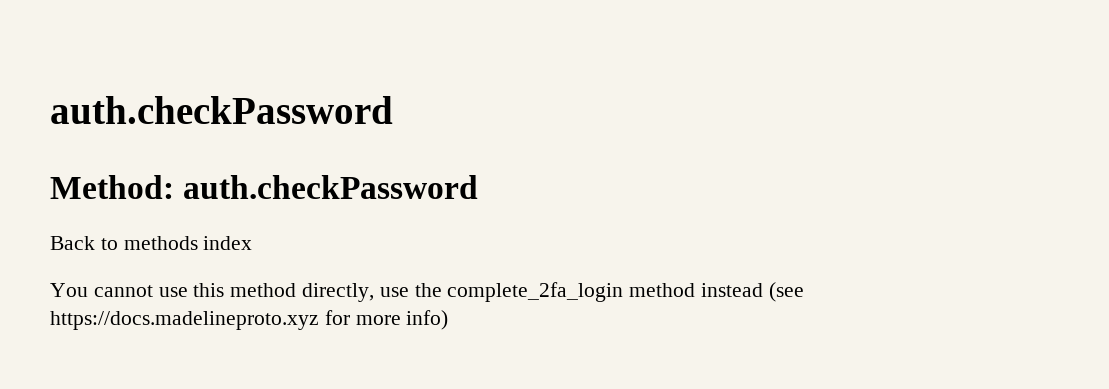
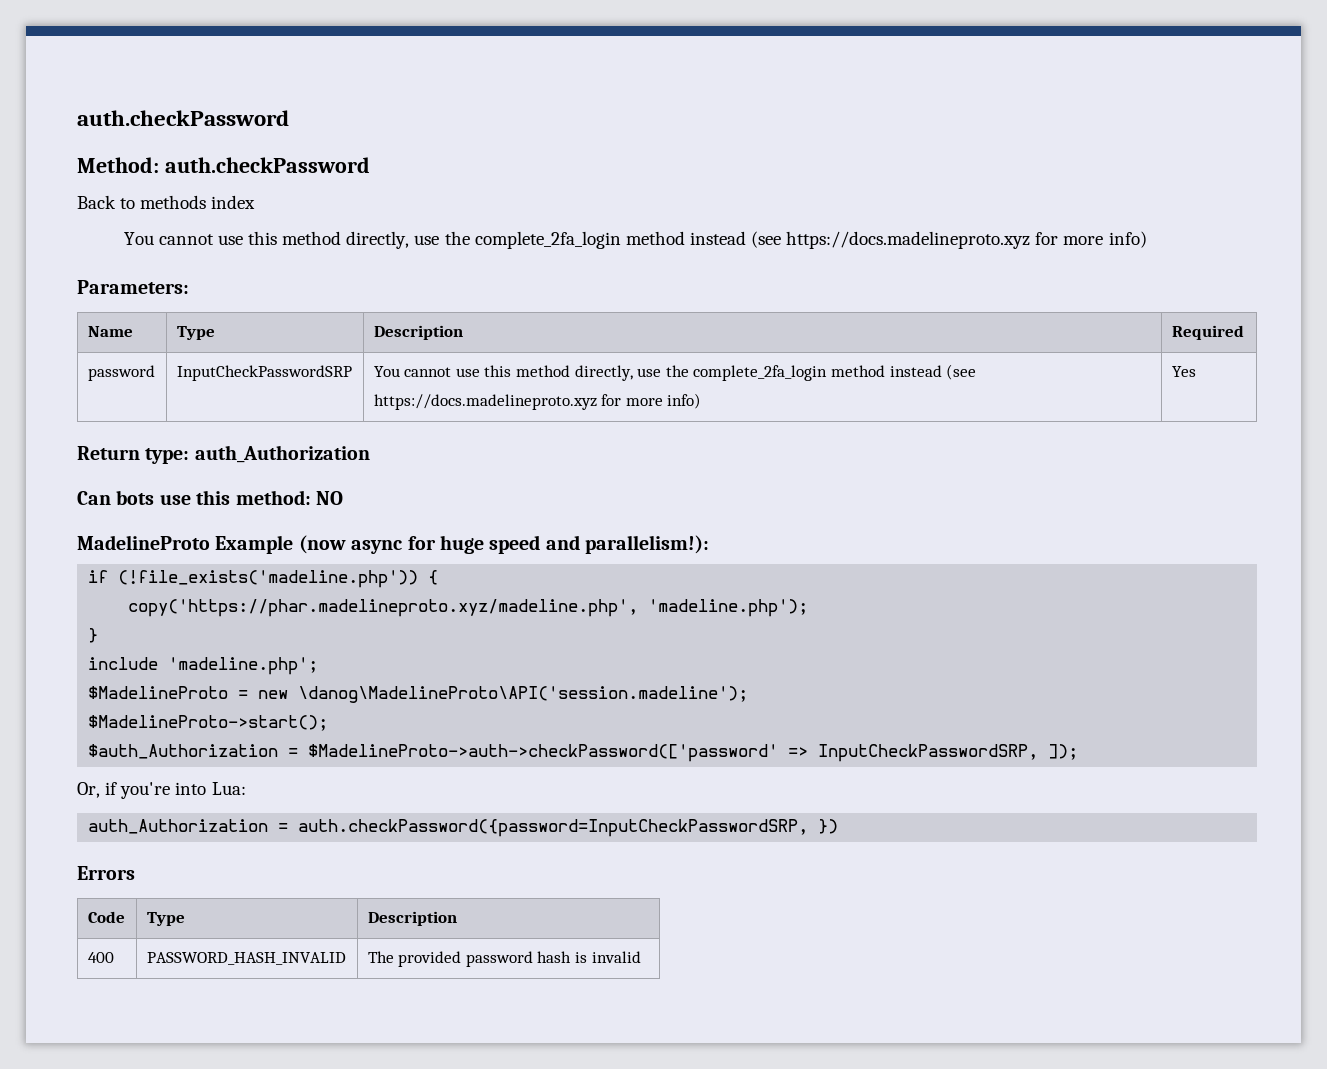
(449, 320) none -> [77,280,189,294] [87,326,133,337] [176,326,215,340] [373,325,463,340] [1171,325,1244,340] [87,365,155,381] [176,365,352,381] [373,364,977,381] [373,393,702,410] [1171,366,1196,377] [77,445,370,464] [77,490,343,505] [77,535,710,554] [88,570,439,588] [128,599,809,617] [88,628,99,643] [88,657,319,675] [88,686,749,703] [88,715,329,731] [88,744,1079,762] [77,782,246,799] [88,819,839,837] [77,866,135,880] [87,911,125,923] [146,912,185,926] [367,911,457,926] [87,952,114,963] [146,952,346,965] [367,951,641,967] // Parameters: // Name | Type | Description | Required // password | InputCheckPasswordSRP | You cannot use this method directly, use the complete_2fa_login method instead (see https://docs.madelineproto.xyz for more info) | Yes // Return type: auth_Authorization // Can bots use this method: NO // MadelineProto Example (now async for huge speed and parallelism!): // if (!file_exists('madeline.php')) { // copy('https://phar.madelineproto.xyz/madeline.php', 'madeline.php'); // } // include 'madeline.php'; // $MadelineProto = new \danog\MadelineProto\API('session.madeline'); // $MadelineProto->start(); // $auth_Authorization = $MadelineProto->auth->checkPassword(['password' => InputCheckPasswordSRP, ]); // Or, if you're into Lua: // auth_Authorization = auth.checkPassword({password=InputCheckPasswordSRP, }) // Errors // Code | Type | Description // 400 | PASSWORD_HASH_INVALID | The provided password hash is invalid

